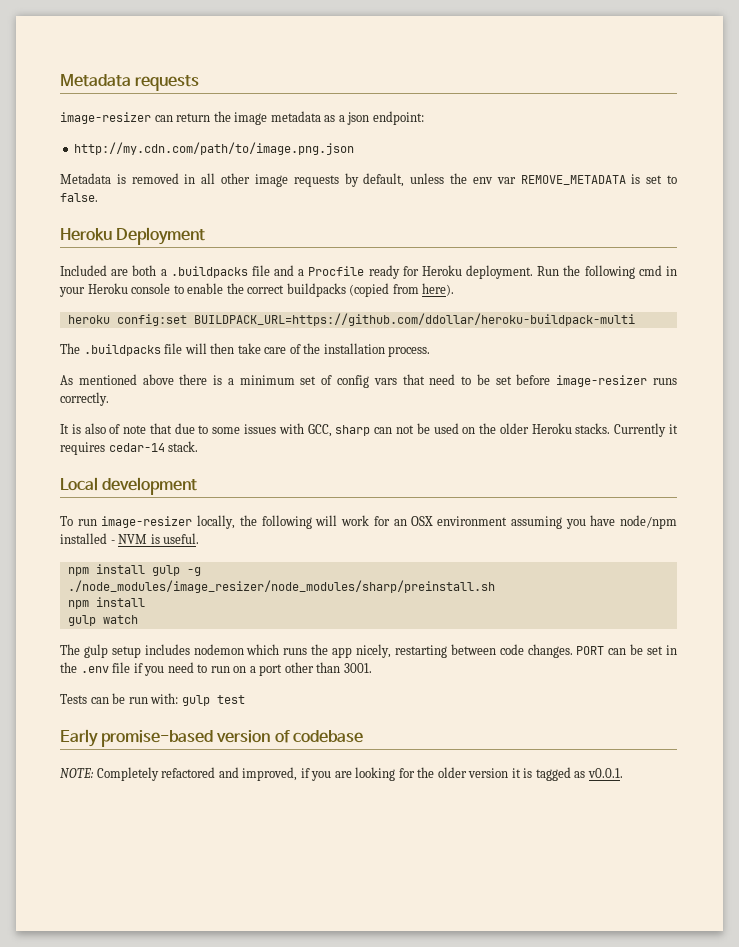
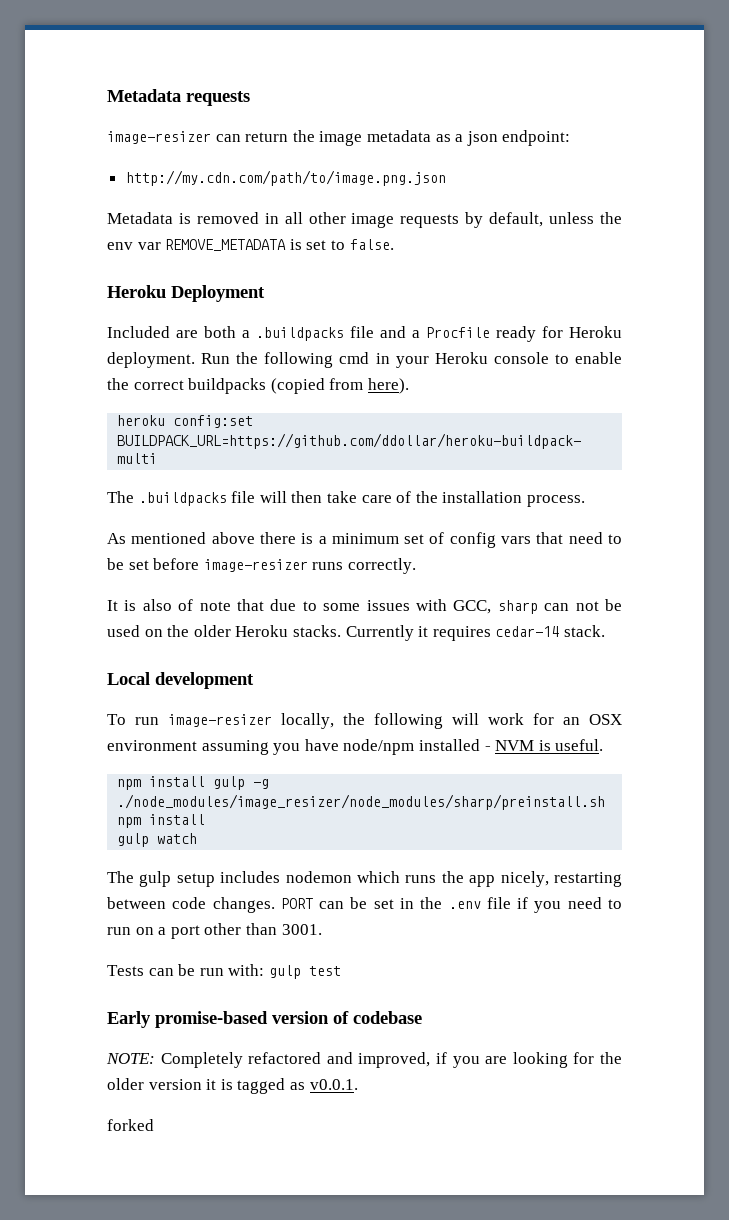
(623, 773) none -> [107,1119,154,1131] // forked

